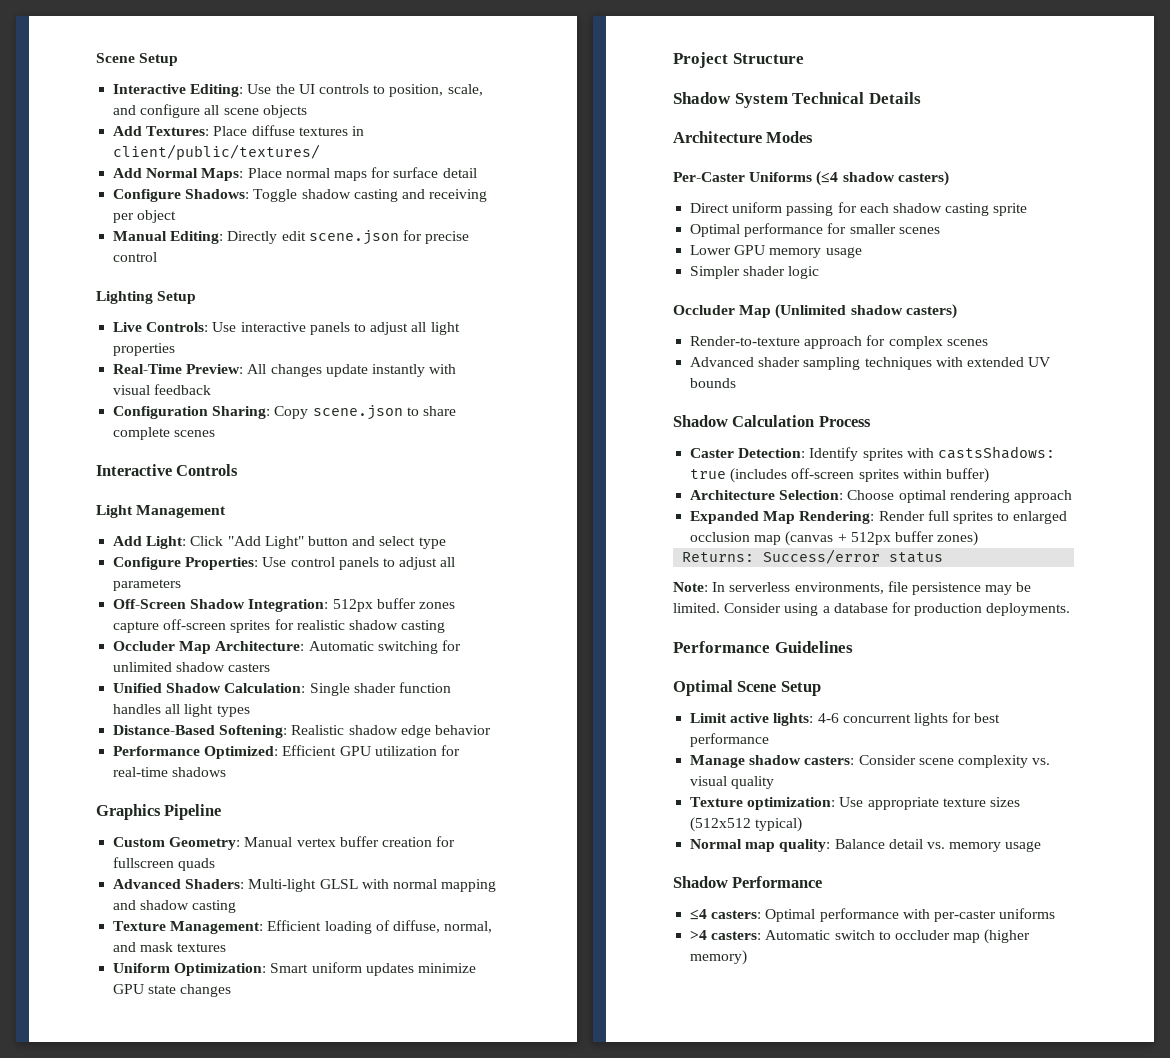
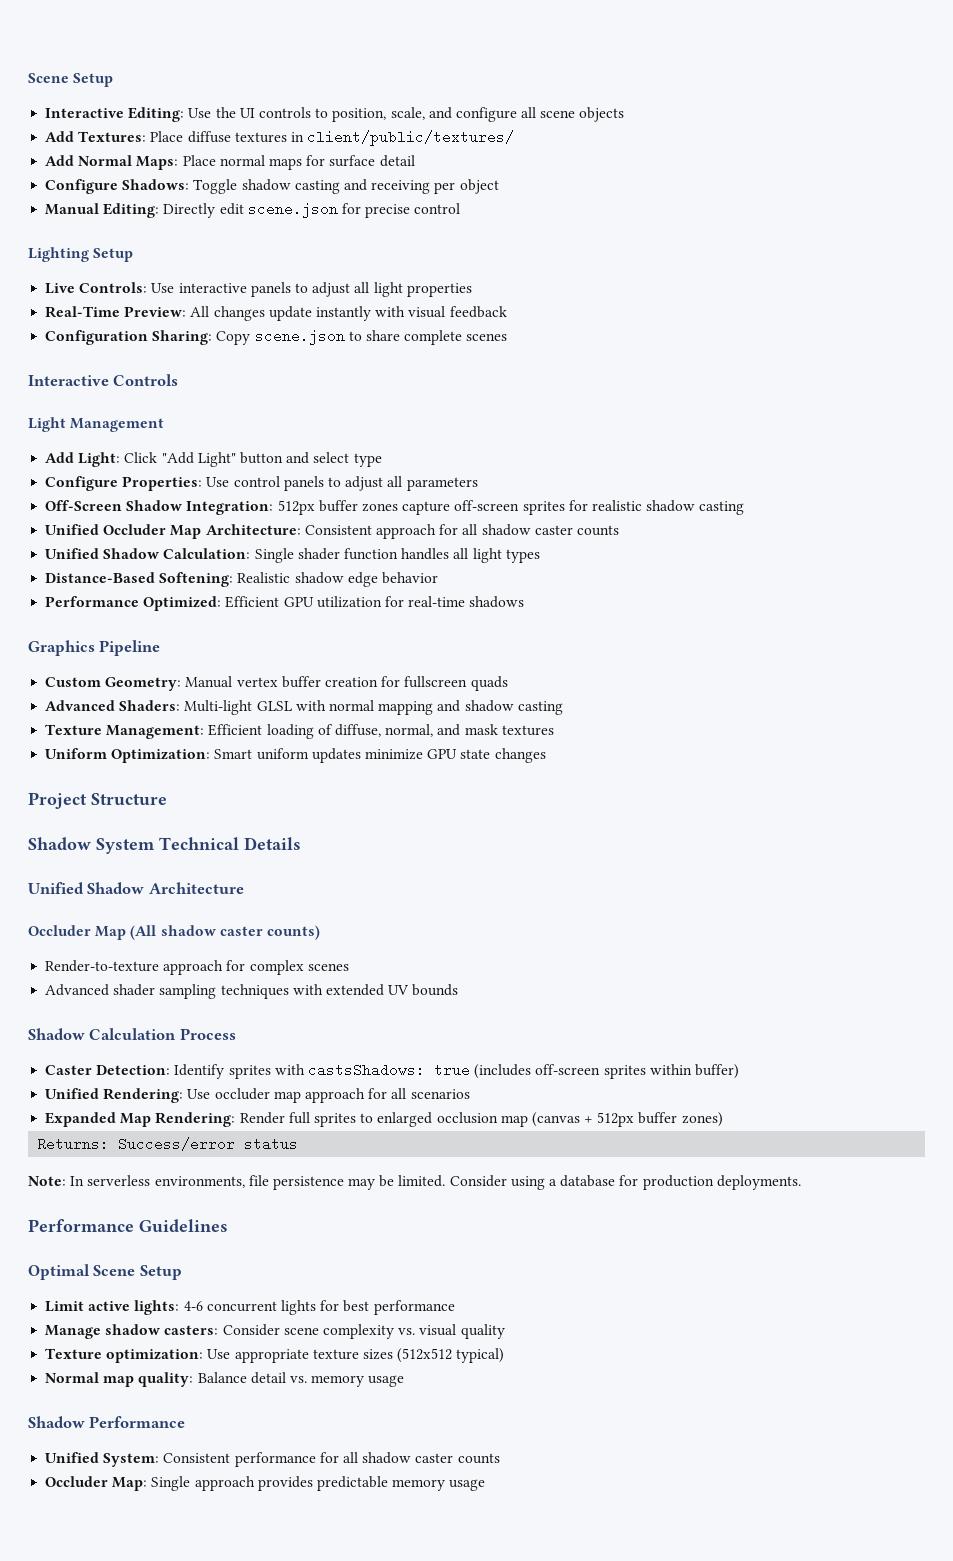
(446, 626) none -> [45,524,100,535] Unified
[308,640,461,654] [113,662,271,672] Automatic switching for unlimited shadow casters -> [304,524,619,539] Consistent approach for all shadow caster counts
[673,131,814,143] [673,171,949,186] [690,202,1028,216] [690,223,940,237] [690,245,862,258] [690,266,820,279] [673,304,957,319] Architecture Modes // Per-Caster Uniforms (≤4 shadow casters) // Direct uniform passing for each shadow casting sprite // Optimal performance for smaller scenes // Lower GPU memory usage // Simpler shader logic // Occluder Map (Unlimited shadow casters) -> [28,882,244,894] [28,925,320,940] Unified Shadow Architecture // Occluder Map (All shadow caster counts)
[690,490,1072,503] Architecture Selection: Choose optimal rendering approach -> [45,1088,470,1103] Unified Rendering: Use occluder map approach for all scenarios
[690,908,1056,922] [690,929,1031,944] [690,950,748,965] ≤4 casters: Optimal performance with per-caster uniforms // >4 casters: Automatic switch to occluder map (higher memory) -> [45,1452,500,1467] [45,1476,486,1491] Unified System: Consistent performance for all shadow caster counts // Occluder Map: Single approach provides predictable memory usage

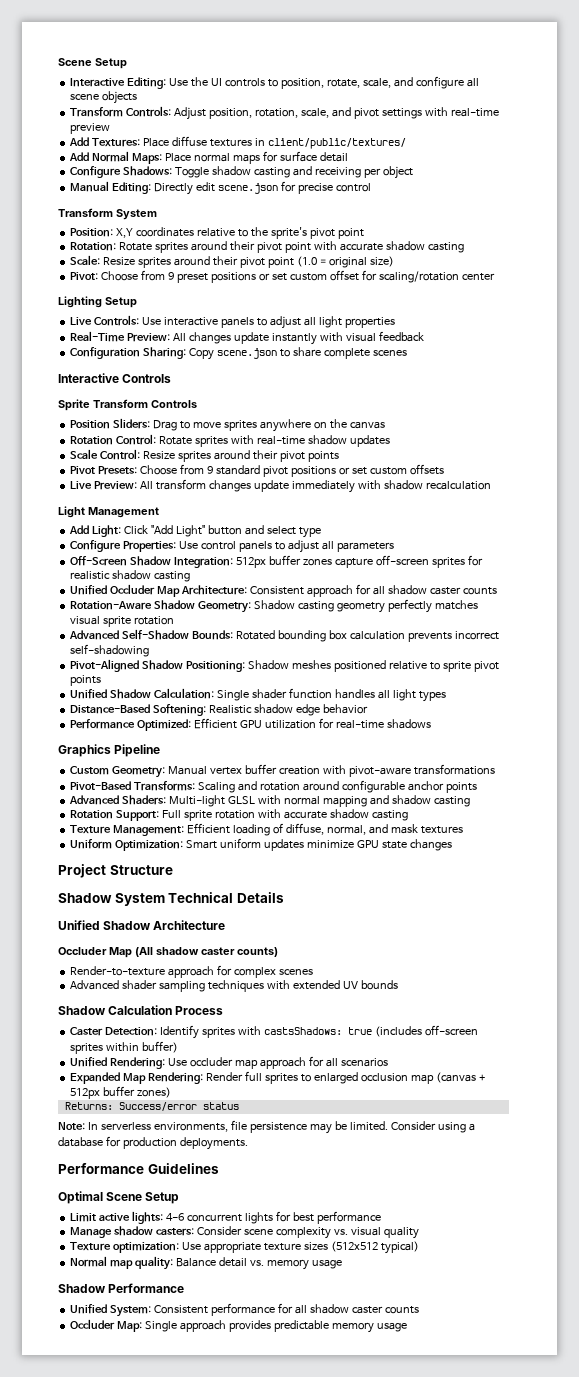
(387, 115) none -> [326,79,360,88] rotate,
(625, 114) none -> [70,106,499,120] [70,123,111,134] // Transform Controls: Adjust position, rotation, scale, and pivot settings with real-time preview
(461, 208) none -> [58,208,157,220] [70,227,364,239] [70,241,464,253] [70,255,394,268] [70,270,495,283] // Transform System // Position: X,Y coordinates relative to the sprite's pivot point // Rotation: Rotate sprites around their pivot point with accurate shadow casting // Scale: Resize sprites around their pivot point (1.0 = original size) // Pivot: Choose from 9 preset positions or set custom offset for scaling/rotation center
(179, 380) none -> [58,399,197,411] [70,418,385,432] [70,434,390,447] [70,449,339,462] [70,464,444,477] [70,479,491,493] // Sprite Transform Controls // Position Sliders: Drag to move sprites anywhere on the canvas // Rotation Control: Rotate sprites with real-time shadow updates // Scale Control: Resize sprites around their pivot points // Pivot Presets: Choose from 9 standard pivot positions or set custom offsets // Live Preview: All transform changes update immediately with shadow recalculation
(619, 530) none -> [70,599,478,613] [70,616,175,627] [69,629,499,642] [70,644,150,657] [70,659,499,672] [70,675,102,686] // Rotation-Aware Shadow Geometry: Shadow casting geometry perfectly matches visual sprite rotation // Advanced Self-Shadow Bounds: Rotated bounding box calculation prevents incorrect self-shadowing // Pivot-Aligned Shadow Positioning: Shadow meshes positioned relative to sprite pivot points
[381,676,508,691] for fullscreen quads -> [322,764,495,777] [70,780,477,793] with pivot-aware transformations // Pivot-Based Transforms: Scaling and rotation around configurable anchor points
(563, 708) none -> [70,809,408,821] // Rotation Support: Full sprite rotation with accurate shadow casting

